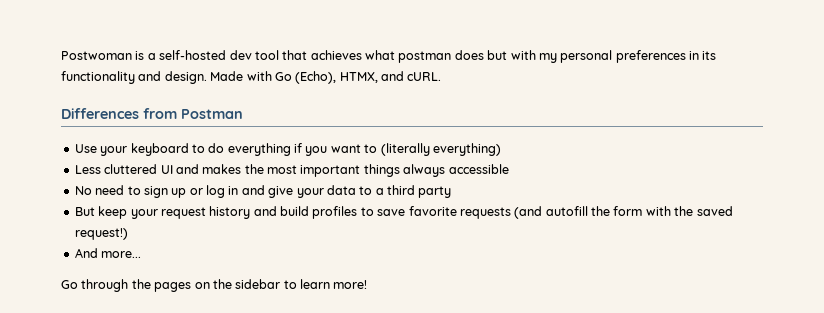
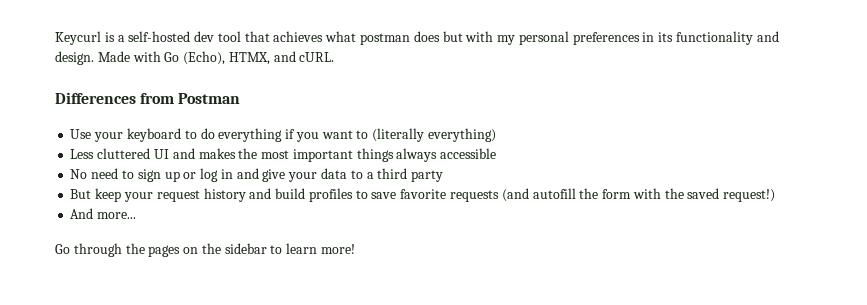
[61,51,132,60] Postwoman -> [55,31,101,45] Keycurl

